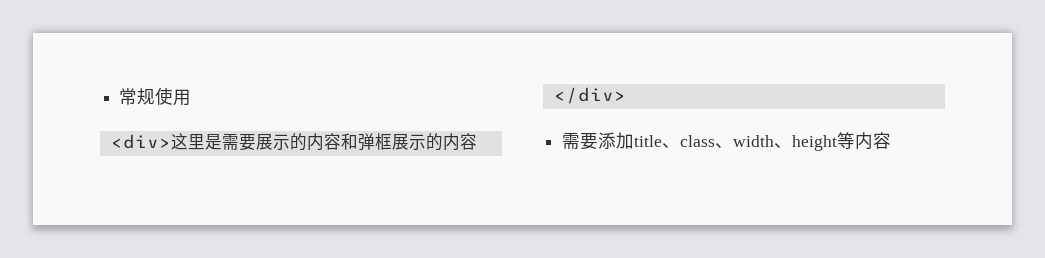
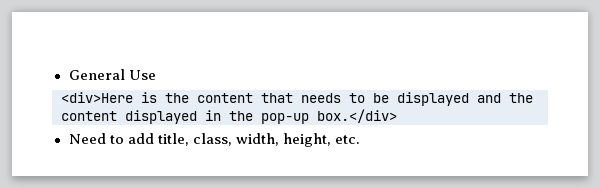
[119,87,192,106] [110,133,477,151] [553,87,626,104] [562,132,892,151] 常规使用 // <div>这里是需要展示的内容和弹框展示的内容</div> // 需要添加title、class、width、height等内容 -> [68,69,156,80] [61,92,533,106] [61,109,397,124] [68,133,360,147] General Use // <div>Here is the content that needs to be displayed and the content displayed in the pop-up box.</div> // Need to add title, class, width, height, etc.

